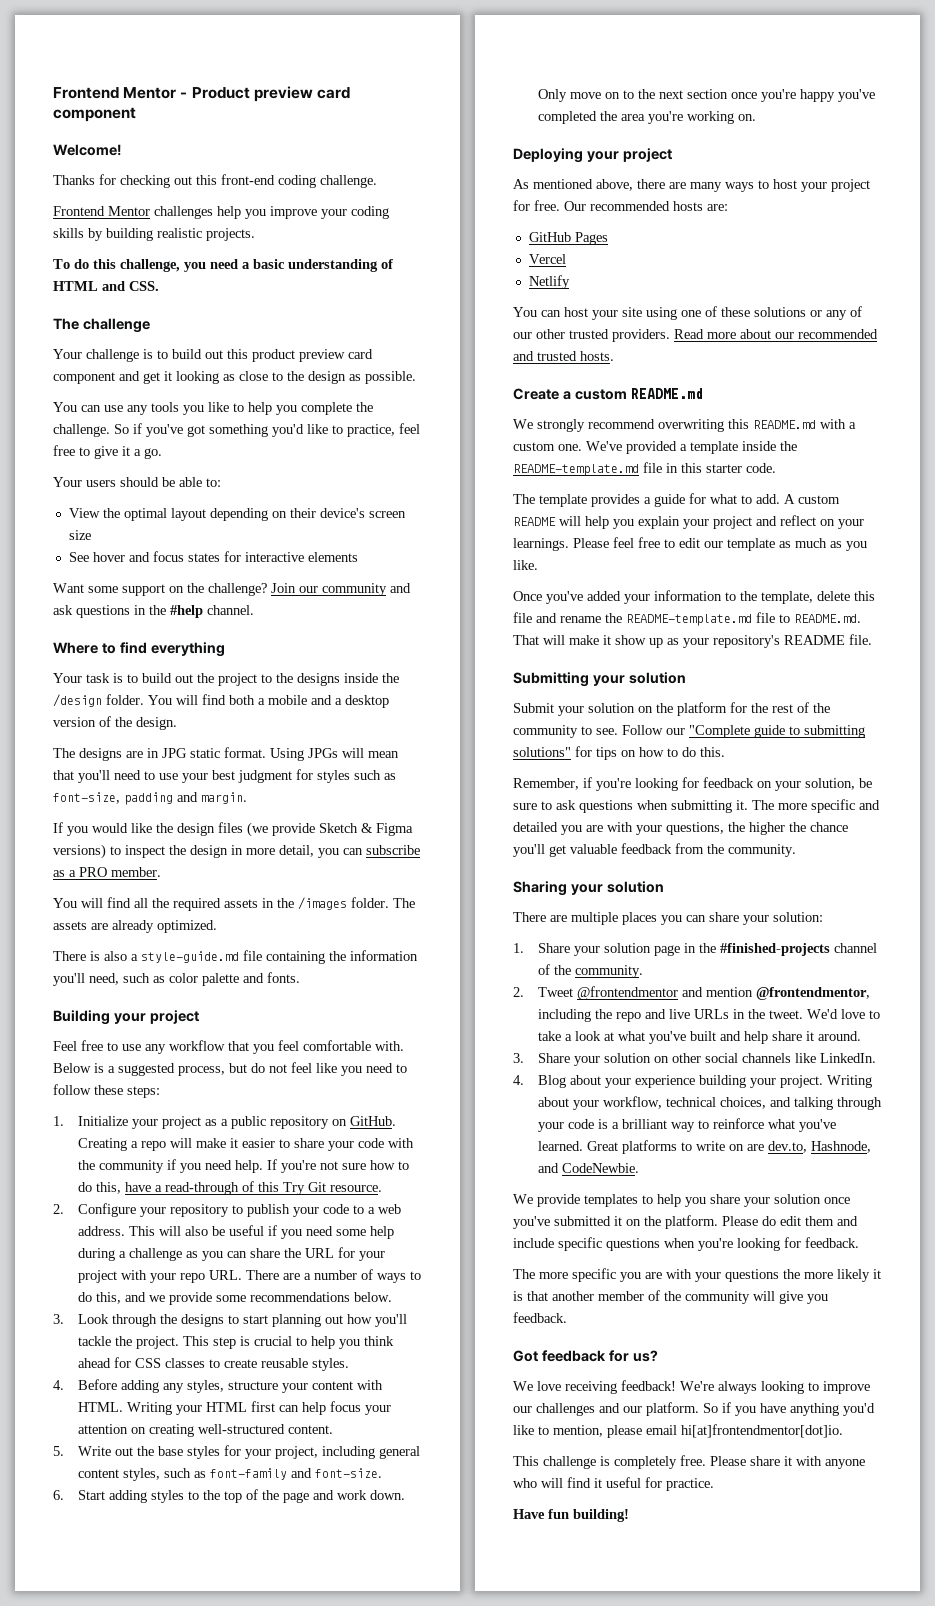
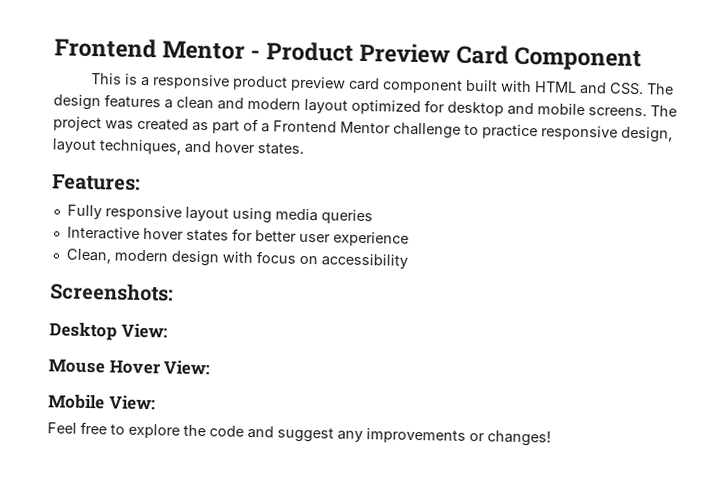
[253,86,350,102] [53,107,136,122] [53,144,121,156] [53,174,377,188] [53,206,389,219] [53,228,255,241] [53,259,393,272] [53,281,159,291] [53,318,150,333] [53,349,373,362] [53,371,416,384] [53,402,373,415] [53,423,420,437] [53,445,162,459] [53,477,221,487] [68,508,406,521] [68,530,91,540] [68,551,358,562] [53,583,411,596] [53,605,254,618] [53,642,225,657] [53,673,399,686] [53,694,389,708] [53,716,177,730] [53,747,399,761] [53,769,396,783] [53,792,247,805] [53,822,413,837] [53,844,420,859] [53,867,161,877] [53,897,415,911] [53,920,217,933] [53,950,418,964] [53,972,300,986] [53,1010,199,1025] [53,1040,404,1054] [53,1062,407,1076] [53,1084,160,1098] [53,1116,397,1129] [78,1138,415,1151] [78,1159,410,1173] [78,1181,383,1195] [53,1203,402,1217] [78,1225,395,1239] [78,1247,386,1261] [78,1269,422,1283] [78,1292,393,1305] [53,1314,408,1327] [78,1336,395,1349] [78,1357,350,1371] [53,1379,384,1393] [78,1401,392,1415] [78,1424,334,1437] [53,1445,421,1459] [78,1468,383,1481] [53,1489,406,1503] [538,89,876,102] [538,111,757,124] [513,148,672,163] [513,179,870,192] [513,200,728,211] [528,232,608,245] [528,254,566,264] [528,275,570,289] [513,306,862,320] [513,329,878,342] [513,351,614,361] [513,388,703,400] [513,419,856,432] [513,441,797,454] [513,462,776,476] [513,493,840,507] [513,515,864,529] [513,537,867,551] [513,560,538,570] [513,590,875,604] [513,612,861,626] [513,634,872,648] [513,672,686,687] [513,702,830,716] [513,725,865,738] [513,746,725,760] [513,777,872,791] [513,799,880,813] [513,822,848,835] [513,843,796,857] [513,881,664,896] [513,912,823,925] [513,943,878,956] [538,964,644,978] [513,986,871,1000] [538,1009,881,1022] [538,1031,862,1044] [513,1053,877,1066] [513,1075,873,1088] [538,1096,883,1110] [538,1118,837,1132] [538,1140,872,1154] [538,1163,640,1173] [513,1194,850,1207] [513,1215,858,1229] [513,1237,859,1251] [513,1268,881,1282] [513,1290,828,1304] [513,1312,567,1323] [513,1350,658,1362] [513,1380,870,1394] [513,1402,875,1416] [513,1424,843,1438] [513,1455,865,1469] [513,1477,714,1491] [513,1509,629,1522] preview card component // Welcome! // Thanks for checking out this front-end coding challenge. // Frontend Mentor challenges help you improve your coding skills by building realistic projects. // To do this challenge, you need a basic understanding of HTML and CSS. // The challenge // Your challenge is to build out this product preview card component and get it looking as close to the design as possible. // You can use any tools you like to help you complete the challenge. So if you've got something you'd like to practice, feel free to give it a go. // Your users should be able to: // View the optimal layout depending on their device's screen size // See hover and focus states for interactive elements // Want some support on the challenge? Join our community and ask questions in the #help channel. // Where to find everything // Your task is to build out the project to the designs inside the /design folder. You will find both a mobile and a desktop version of the design. // The designs are in JPG static format. Using JPGs will mean that you'll need to use your best judgment for styles such as font-size, padding and margin. // If you would like the design files (we provide Sketch & Figma versions) to inspect the design in more detail, you can subscribe as a PRO member. // You will find all the required assets in the /images folder. The assets are already optimized. // There is also a style-guide.md file containing the information you'll need, such as color palette and fonts. // Building your project // Feel free to use any workflow that you feel comfortable with. Below is a suggested process, but do not feel like you need to follow these steps: // 1. Initialize your project as a public repository on GitHub. Creating a repo will make it easier to share your code with the community if you need help. If you're not sure how to do this, have a read-through of this Try Git resource. // 2. Configure your repository to publish your code to a web address. This will also be useful if you need some help during a challenge as you can share the URL for your project with your repo URL. There are a number of ways to do this, and we provide some recommendations below. // 3. Look through the designs to start planning out how you'll tackle the project. This step is crucial to help you think ahead for CSS classes to create reusable styles. // 4. Before adding any styles, structure your content with HTML. Writing your HTML first can help focus your attention on creating well-structured content. // 5. Write out the base styles for your project, including general content styles, such as font-family and font-size. // 6. Start adding styles to the top of the page and work down. Only move on to the next section once you're happy you've completed the area you're working on. // Deploying your project // As mentioned above, there are many ways to host your project for free. Our recommended hosts are: // GitHub Pages // Vercel // Netlify // You can host your site using one of these solutions or any of our other trusted providers. Read more about our recommended and trusted hosts. // Create a custom README.md // We strongly recommend overwriting this README.md with a custom one. We've provided a template inside the README-template.md file in this starter code. // The template provides a guide for what to add. A custom README will help you explain your project and reflect on your learnings. Please feel free to edit our template as much as you like. // Once you've added your information to the template, delete this file and rename the README-template.md file to README.md. That will make it show up as your repository's README file. // Submitting your solution // Submit your solution on the platform for the rest of the community to see. Follow our "Complete guide to submitting solutions" for tips on how to do this. // Remember, if you're looking for feedback on your solution, be sure to ask questions when submitting it. The more specific and detailed you are with your questions, the higher the chance you'll get valuable feedback from the community. // Sharing your solution // There are multiple places you can share your solution: // 1. Share your solution page in the #finished-projects channel of the community. // 2. Tweet @frontendmentor and mention @frontendmentor, including the repo and live URLs in the tweet. We'd love to take a look at what you've built and help share it around. // 3. Share your solution on other social channels like LinkedIn. // 4. Blog about your experience building your project. Writing about your workflow, technical choices, and talking through your code is a brilliant way to reinforce what you've learned. Great platforms to write on are dev.to, Hashnode, and CodeNewbie. // We provide templates to help you share your solution once you've submitted it on the platform. Please do edit them and include specific questions when you're looking for feedback. // The more specific you are with your questions the more likely it is that another member of the community will give you feedback. // Got feedback for us? // We love receiving feedback! We're always looking to improve our challenges and our platform. So if you have anything you'd like to mention, please email hi[at]frontendmentor[dot]io. // This challenge is completely free. Please share it with anyone who will find it useful for practice. // Have fun building! -> [358,42,643,72] [90,72,674,96] [53,94,677,117] [53,116,673,143] [52,138,304,155] [52,173,140,191] [66,204,373,225] [66,226,409,247] [65,248,408,269] [50,282,173,302] [49,322,168,341] [48,358,211,376] [48,394,156,411] [47,421,551,447] Preview Card Component // This is a responsive product preview card component built with HTML and CSS. The design features a clean and modern layout optimized for desktop and mobile screens. The project was created as part of a Frontend Mentor challenge to practice responsive design, layout techniques, and hover states. // Features: // Fully responsive layout using media queries // Interactive hover states for better user experience // Clean, modern design with focus on accessibility // Screenshots: // Desktop View: // Mouse Hover View: // Mobile View: // Feel free to explore the code and suggest any improvements or changes!

